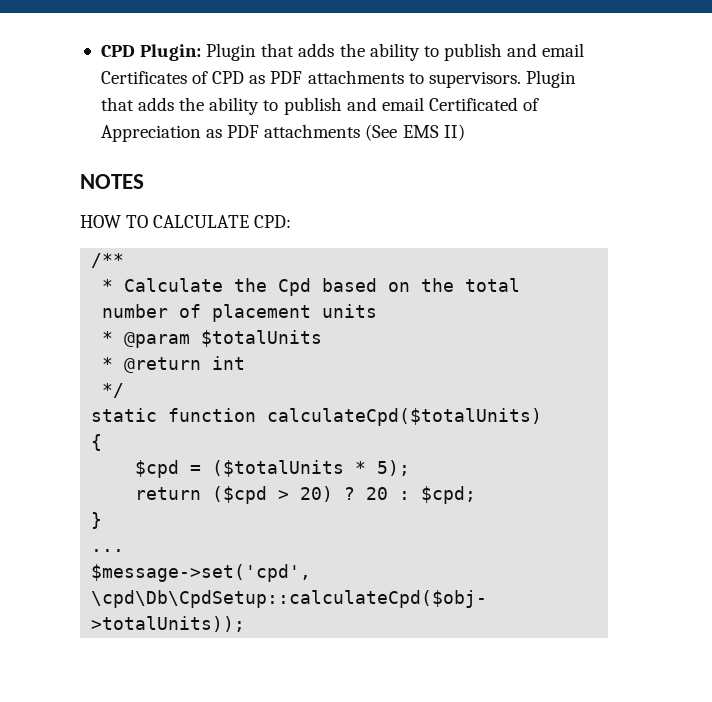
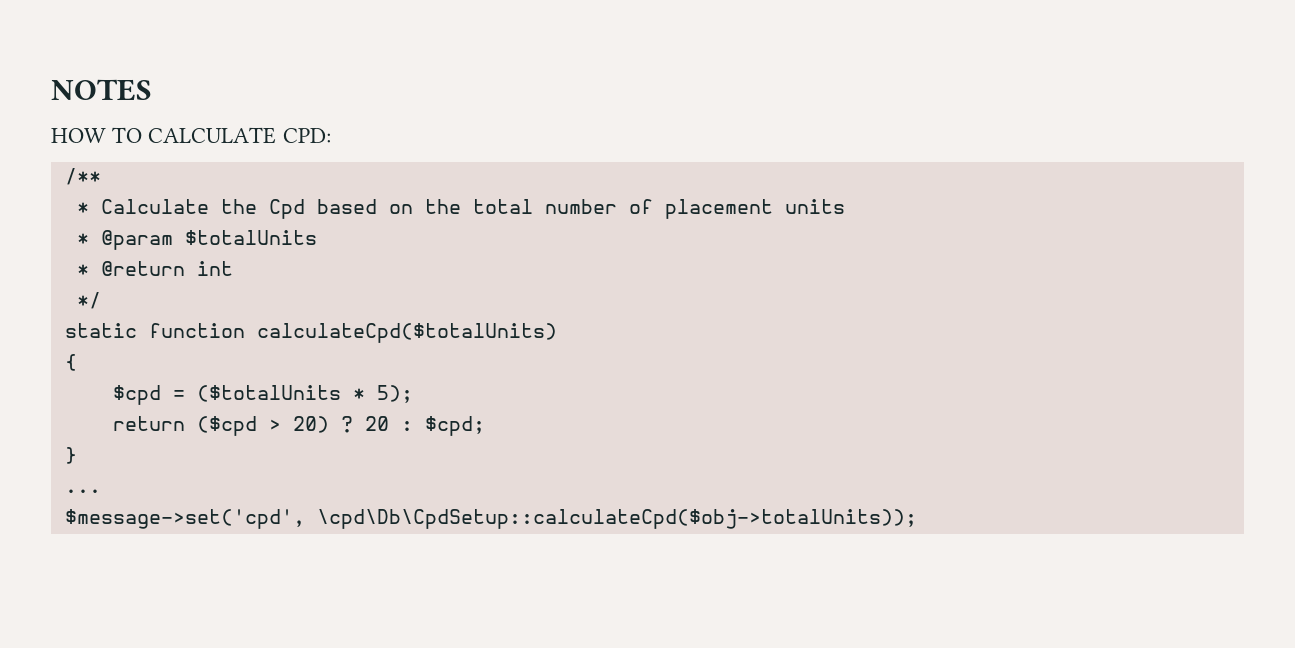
[100,43,585,61] [100,70,576,88] [100,97,540,115] [100,124,465,142] CPD Plugin: Plugin that adds the ability to publish and email Certificates of CPD as PDF attachments to supervisors. Plugin that adds the ability to publish and email Certificated of Appreciation as PDF attachments (See EMS II) // -> (51, 90) none

